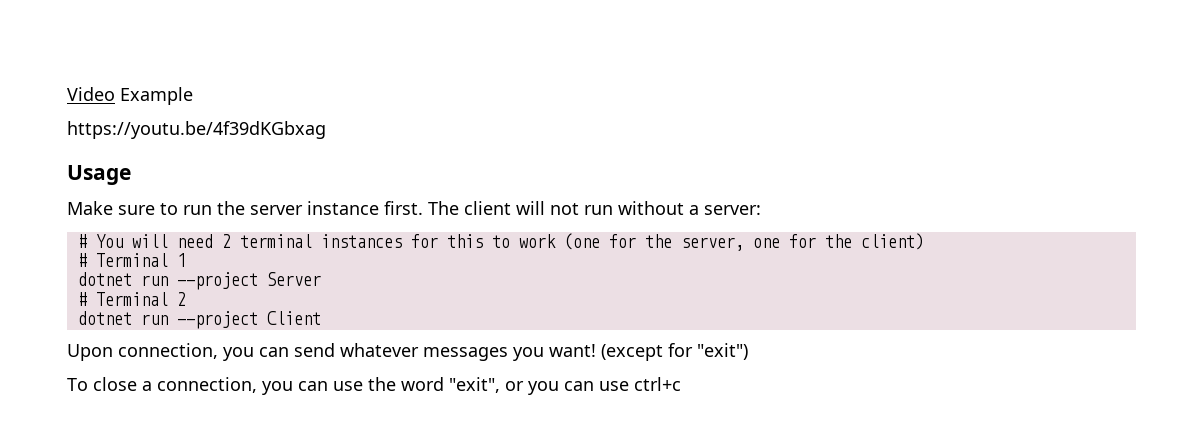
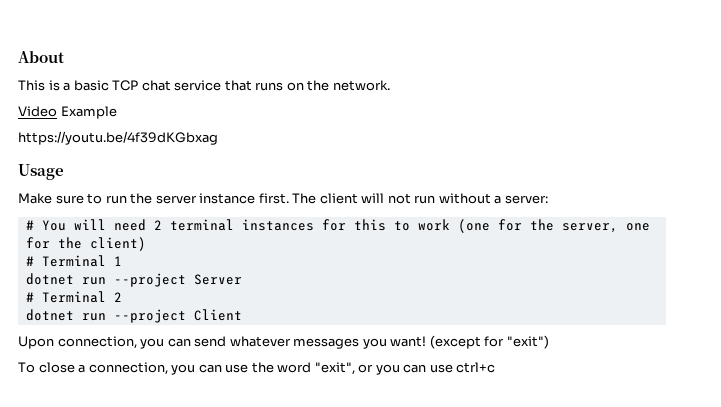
(67, 94) none -> [18,51,64,63] [18,80,390,91] About // This is a basic TCP chat service that runs on the network. //

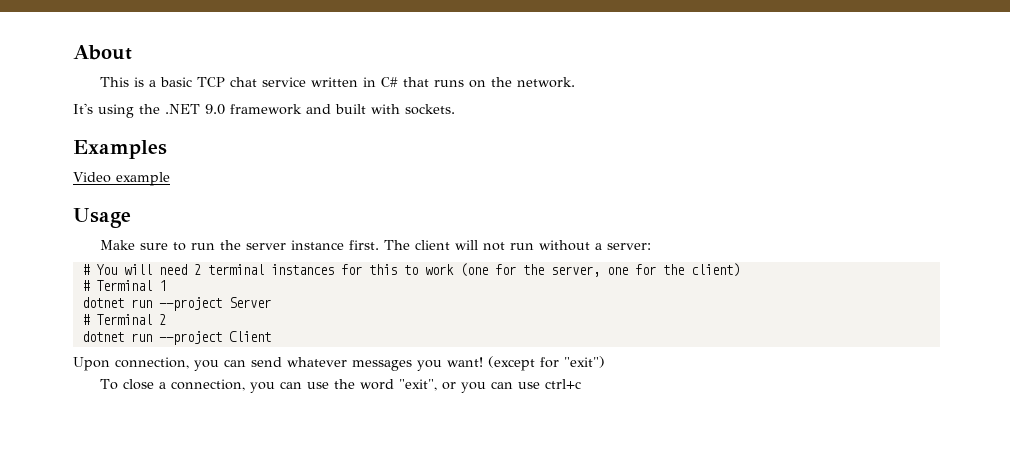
(222, 85) none -> [310,77,398,87] written in C#
(390, 85) none -> [73,103,455,118] [73,140,167,159] // It's using the .NET 9.0 framework and built with sockets. // Examples
[60,106,117,119] [18,131,218,145] Example // https://youtu.be/4f39dKGbxag -> [116,172,170,186] example

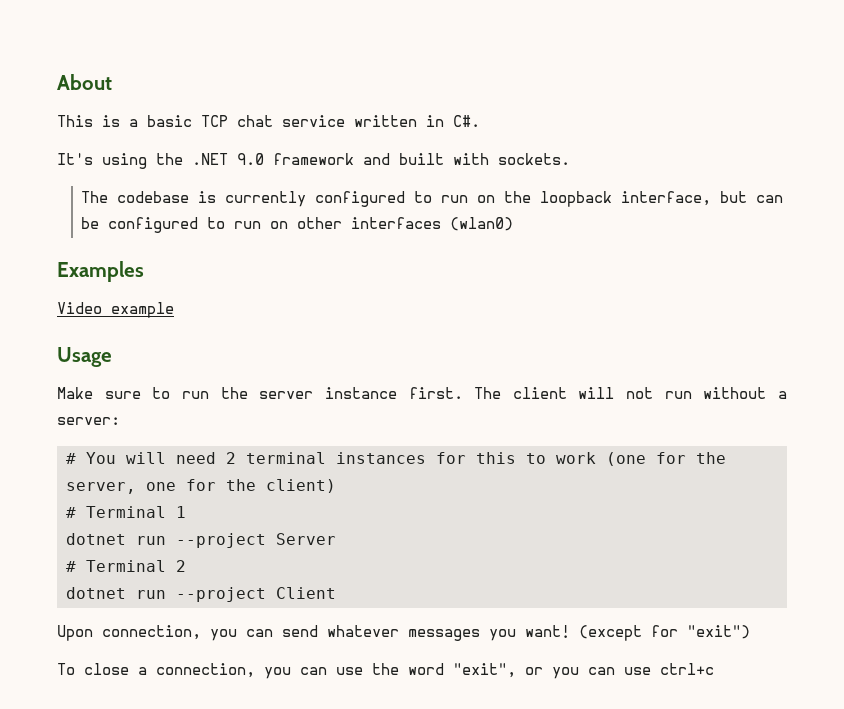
[380,77,575,88] C# that runs on the network. -> [453,115,480,127] C#.
(455, 109) none -> [81,191,784,207] [81,217,514,233] // The codebase is currently configured to run on the loopback interface, but can be configured to run on other interfaces (wlan0)

